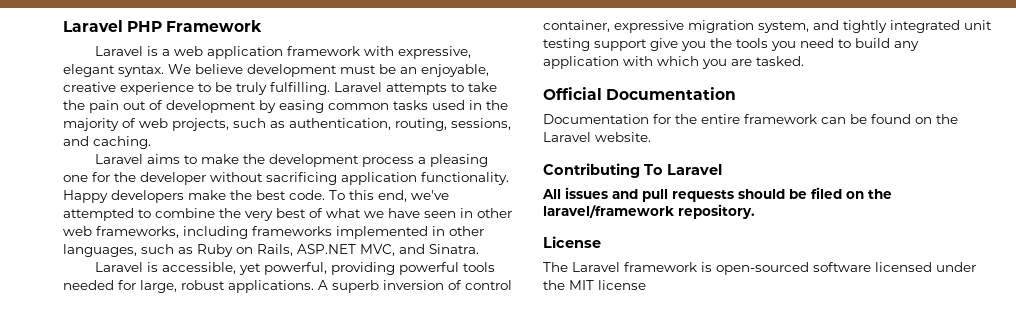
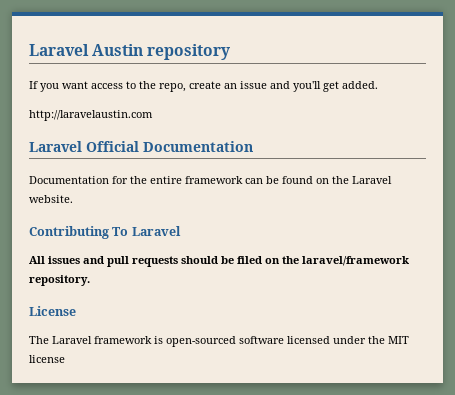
[63,20,263,32] [94,46,471,59] [63,64,489,77] [63,82,497,95] [63,100,508,113] [63,118,511,131] [63,136,151,149] [94,154,488,167] [63,172,509,185] [63,190,449,203] [63,208,512,221] [63,226,484,239] [63,244,479,257] [94,262,495,275] [63,280,512,293] [543,20,992,33] [543,38,919,51] [543,56,804,69] Laravel PHP Framework // Laravel is a web application framework with expressive, elegant syntax. We believe development must be an enjoyable, creative experience to be truly fulfilling. Laravel attempts to take the pain out of development by easing common tasks used in the majority of web projects, such as authentication, routing, sessions, and caching. // Laravel aims to make the development process a pleasing one for the developer without sacrificing application functionality. Happy developers make the best code. To this end, we've attempted to combine the very best of what we have seen in other web frameworks, including frameworks implemented in other languages, such as Ruby on Rails, ASP.NET MVC, and Sinatra. // Laravel is accessible, yet powerful, providing powerful tools needed for large, robust applications. A superb inversion of control container, expressive migration system, and tightly integrated unit testing support give you the tools you need to build any application with which you are tasked. // -> [29,44,231,60] [29,81,378,92] [29,110,153,121] [29,141,82,152] Laravel Austin repository // If you want access to the repo, create an issue and you'll get added. // http://laravelaustin.com // Laravel

